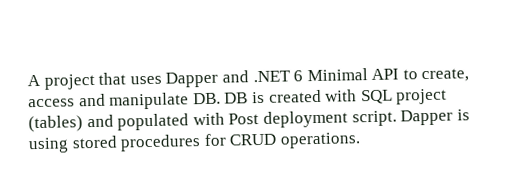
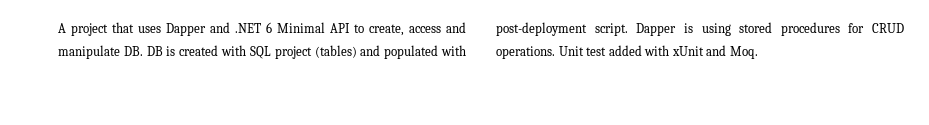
[228,110,348,128] Post deployment -> [496,22,587,36] post-deployment
(361, 140) none -> [558,45,758,59] Unit test added with xUnit and Moq.

